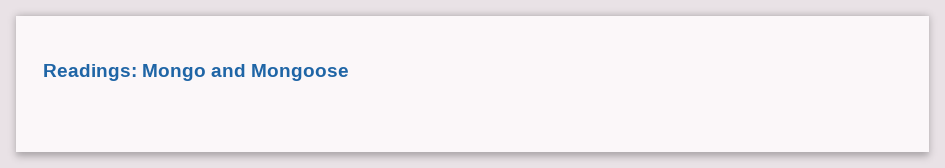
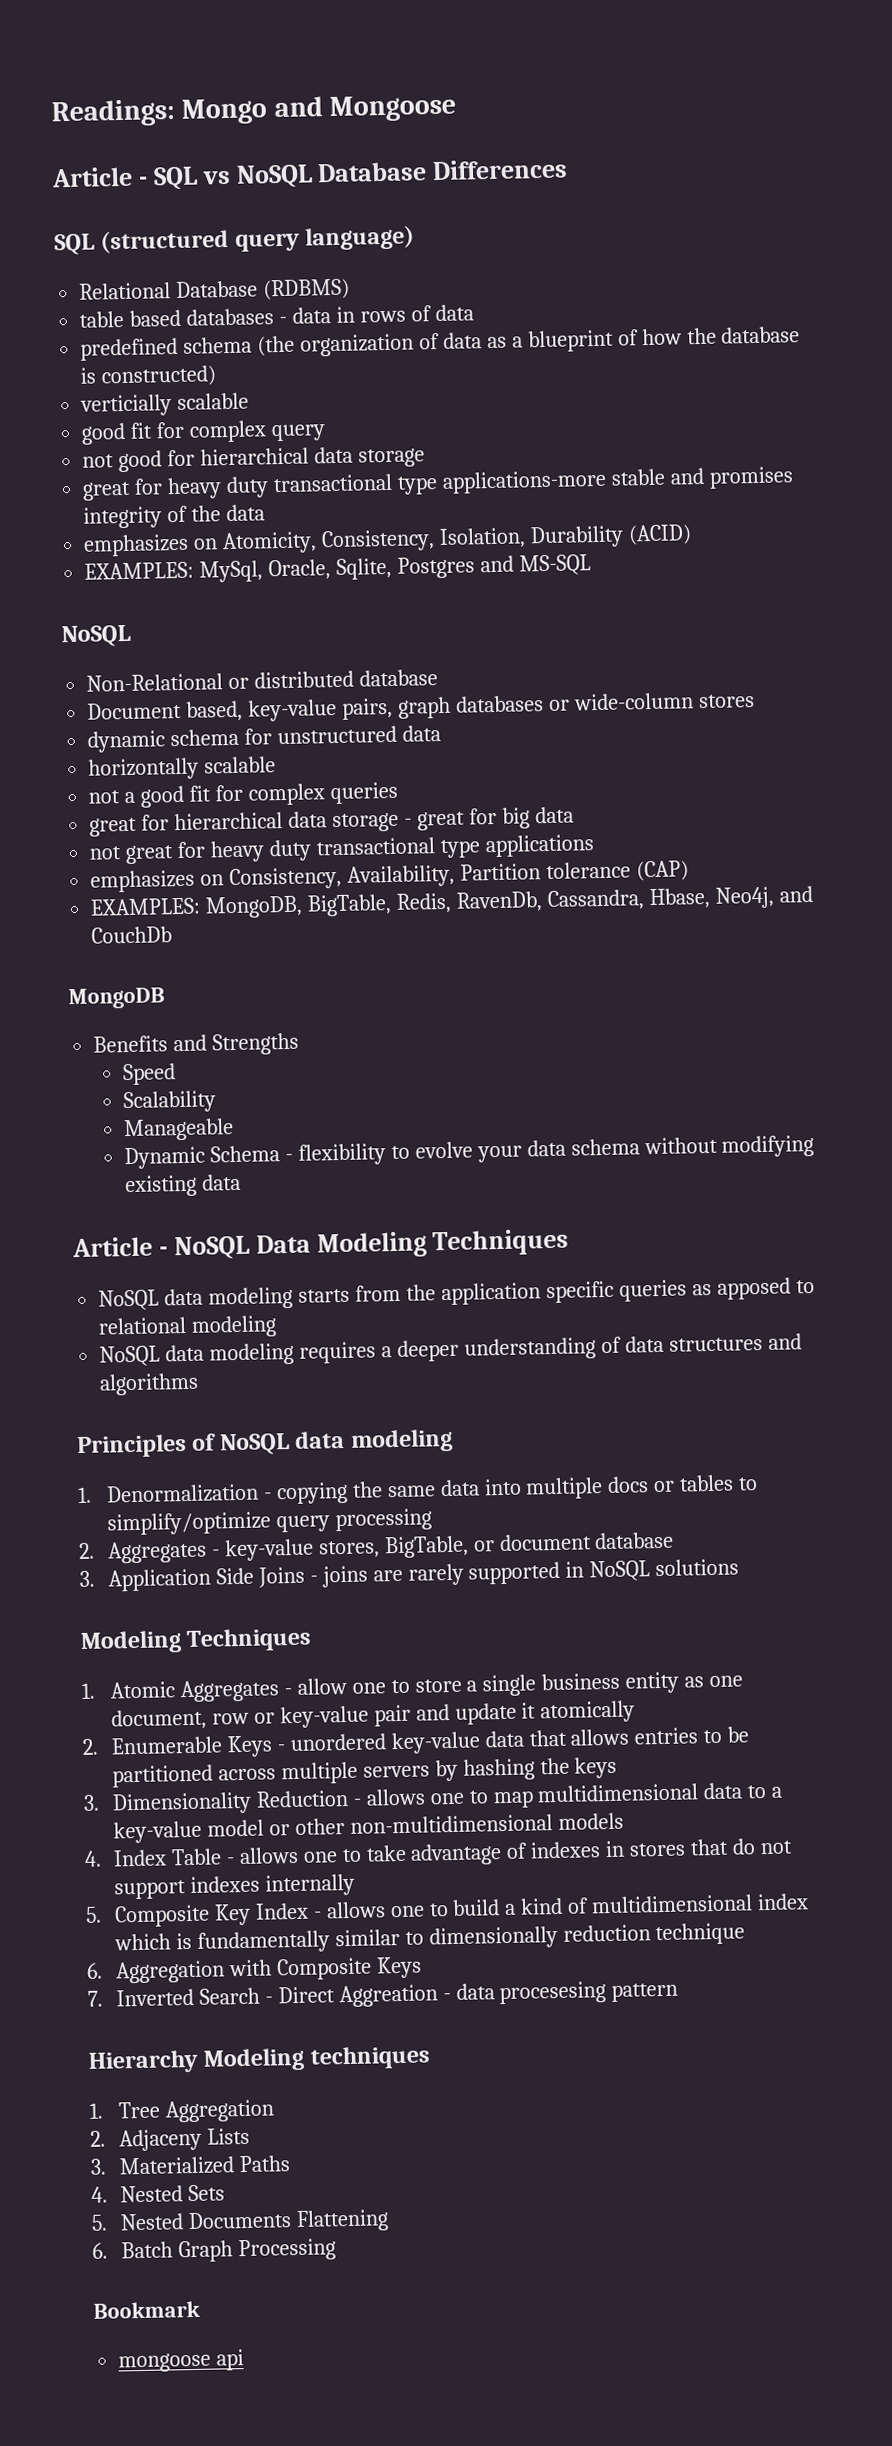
(350, 72) none -> [51,158,569,191] [54,225,416,256] [79,278,351,301] [79,304,474,328] [80,326,801,361] [80,365,218,388] [80,392,250,417] [81,420,326,445] [82,446,425,473] [82,466,794,501] [83,504,266,529] [83,524,692,557] [84,554,591,583] [61,624,131,648] [86,669,439,692] [87,692,755,722] [87,725,441,753] [88,756,277,781] [88,781,398,808] [89,806,574,837] [89,834,595,865] [90,860,689,893] [90,885,813,919] [91,926,173,944] [68,987,165,1010] [93,1032,300,1056] [122,1063,177,1086] [123,1090,217,1114] [123,1118,235,1142] [124,1134,815,1170] [125,1173,242,1198] [72,1228,570,1261] [98,1277,815,1311] [98,1315,278,1338] [99,1333,802,1367] [99,1372,200,1396] [76,1428,453,1459] [77,1474,759,1505] [106,1508,432,1536] [79,1531,675,1564] [79,1558,740,1592] [80,1627,313,1655] [81,1671,744,1703] [110,1700,636,1731] [82,1726,750,1758] [111,1756,618,1788] [83,1782,783,1816] [112,1812,624,1844] [84,1838,794,1867] [113,1873,355,1900] [85,1893,810,1928] [113,1922,746,1954] [87,1956,422,1984] [87,1981,679,2008] [88,2045,431,2074] [89,2099,275,2123] [90,2127,250,2152] [90,2155,291,2176] [91,2184,225,2203] [91,2209,389,2233] [92,2238,336,2263] [93,2300,201,2319] [118,2349,245,2373] // Article - SQL vs NoSQL Database Differences // SQL (structured query language) // Relational Database (RDBMS) // table based databases - data in rows of data // predefined schema (the organization of data as a blueprint of how the database is constructed) // verticially scalable // good fit for complex query // not good for hierarchical data storage // great for heavy duty transactional type applications-more stable and promises integrity of the data // emphasizes on Atomicity, Consistency, Isolation, Durability (ACID) // EXAMPLES: MySql, Oracle, Sqlite, Postgres and MS-SQL // NoSQL // Non-Relational or distributed database // Document based, key-value pairs, graph databases or wide-column stores // dynamic schema for unstructured data // horizontally scalable // not a good fit for complex queries // great for hierarchical data storage - great for big data // not great for heavy duty transactional type applications // emphasizes on Consistency, Availability, Partition tolerance (CAP) // EXAMPLES: MongoDB, BigTable, Redis, RavenDb, Cassandra, Hbase, Neo4j, and CouchDb // MongoDB // Benefits and Strengths // Speed // Scalability // Manageable // Dynamic Schema - flexibility to evolve your data schema without modifying existing data // Article - NoSQL Data Modeling Techniques // NoSQL data modeling starts from the application specific queries as apposed to relational modeling // NoSQL data modeling requires a deeper understanding of data structures and algorithms // Principles of NoSQL data modeling // 1. Denormalization - copying the same data into multiple docs or tables to simplify/optimize query processing // 2. Aggregates - key-value stores, BigTable, or document database // 3. Application Side Joins - joins are rarely supported in NoSQL solutions // Modeling Techniques // 1. Atomic Aggregates - allow one to store a single business entity as one document, row or key-value pair and update it atomically // 2. Enumerable Keys - unordered key-value data that allows entries to be partitioned across multiple servers by hashing the keys // 3. Dimensionality Reduction - allows one to map multidimensional data to a key-value model or other non-multidimensional models // 4. Index Table - allows one to take advantage of indexes in stores that do not support indexes internally // 5. Composite Key Index - allows one to build a kind of multidimensional index which is fundamentally similar to dimensionally reduction technique // 6. Aggregation with Composite Keys // 7. Inverted Search - Direct Aggreation - data procesesing pattern // Hierarchy Modeling techniques // 1. Tree Aggregation // 2. Adjaceny Lists // 3. Materialized Paths // 4. Nested Sets // 5. Nested Documents Flattening // 6. Batch Graph Processing // Bookmark // mongoose api

